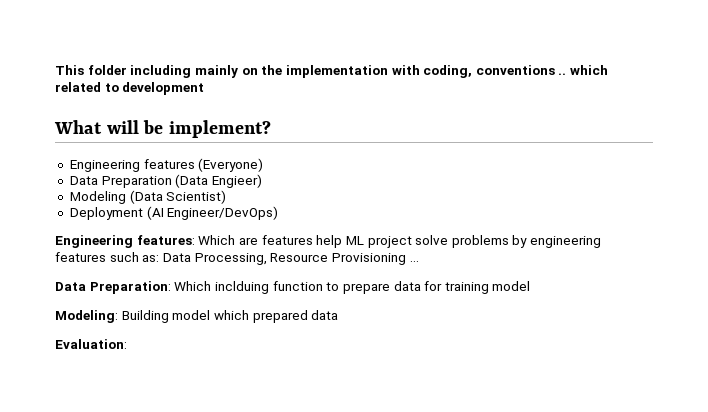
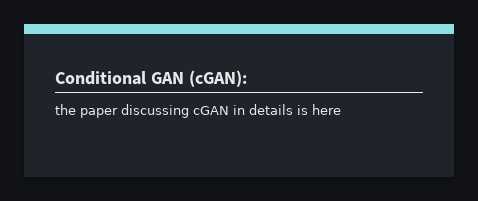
[55,65,609,78] [55,82,205,95] [54,120,272,138] [69,158,264,172] [69,174,262,188] [69,190,227,204] [69,206,279,220] [55,235,602,248] [55,252,419,265] [55,281,531,294] [55,310,339,323] [55,339,127,349] This folder including mainly on the implementation with coding, conventions .. which related to development // What will be implement? // Engineering features (Everyone) // Data Preparation (Data Engieer) // Modeling (Data Scientist) // Deployment (AI Engineer/DevOps) // Engineering features: Which are features help ML project solve problems by engineering features such as: Data Processing, Resource Provisioning ... // Data Preparation: Which inclduing function to prepare data for training model // Modeling: Building model which prepared data // Evaluation: -> [55,70,247,87] [55,104,341,118] Conditional GAN (cGAN): // the paper discussing cGAN in details is here

